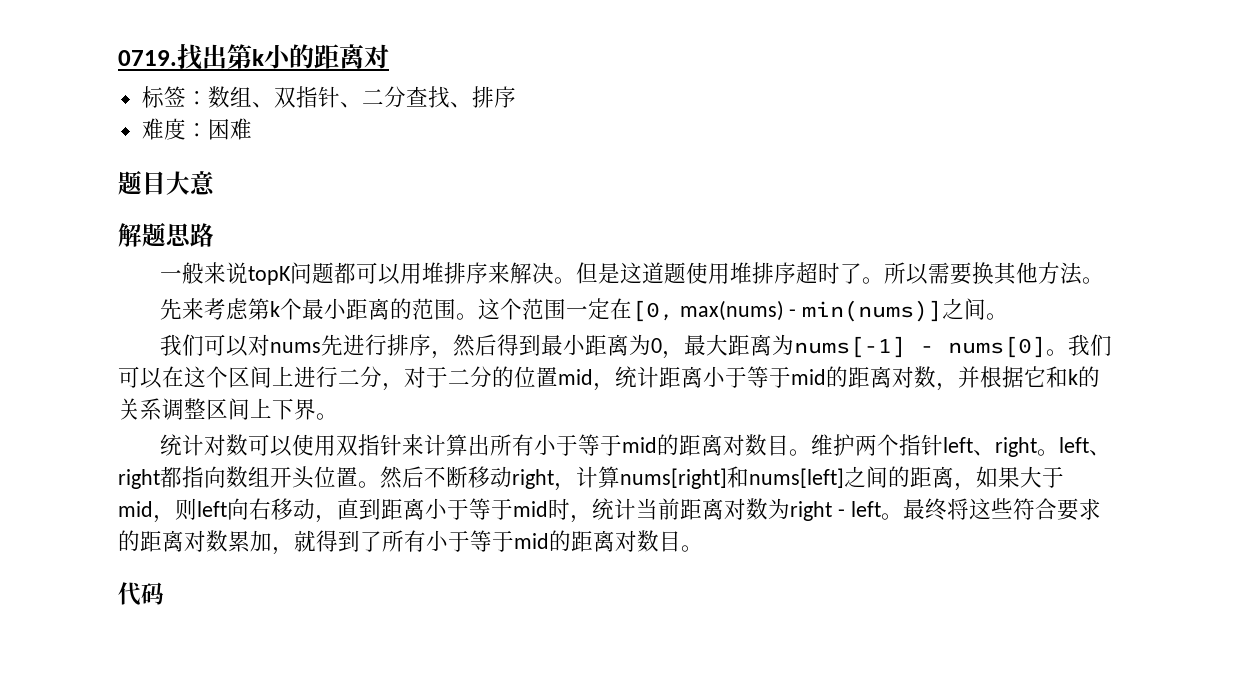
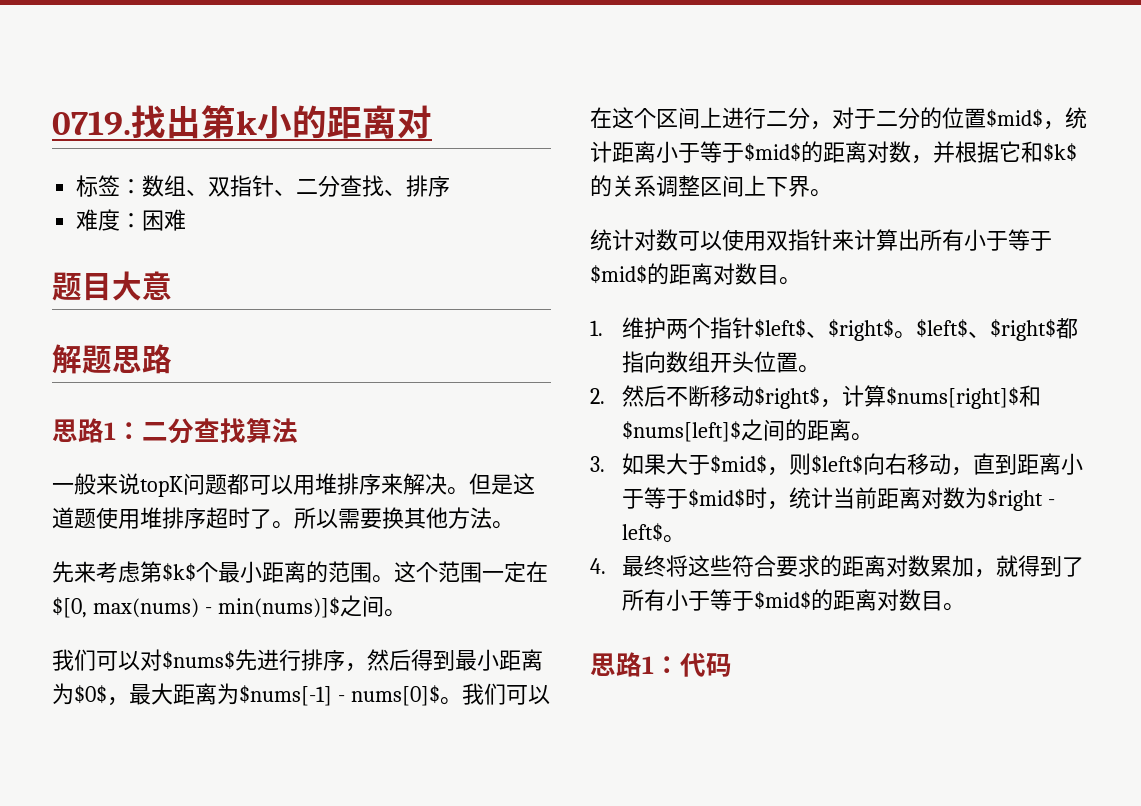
(214, 235) none -> [52,418,298,444] // 思路1：二分查找算法
[269,301,280,317] k -> [162,563,196,582] $k$
[631,300,674,322] [0, -> [52,597,87,618] $[0,
[802,300,943,322] min(nums)] -> [217,597,340,618] min(nums)]$
[269,342,321,353] nums -> [162,651,235,670] $nums$
[650,338,662,353] 0 -> [74,685,107,704] $0$
[793,336,1046,358] nums[-1] - nums[0] -> [239,685,440,706] $nums[-1] - nums[0]$
[558,369,593,385] mid -> [986,109,1043,128] $mid$
[791,369,826,385] mid -> [744,143,801,162] $mid$
[1068,369,1078,385] k -> [1043,143,1077,162] $k$
[621,434,811,456] mid的距离对数目。 -> [590,263,801,285] [590,320,603,336] $mid$的距离对数目。 // 1.
[942,437,1111,457] [118,469,160,489] left、right。left、right -> [754,319,1057,341] $left$、$right$。$left$、$right$
(380, 484) none -> [590,388,605,404] // 2.
[512,466,844,491] right，计算nums[right]和nums[left] -> [754,385,1042,409] [622,421,742,442] $right$，计算$nums[right]$和$nums[left]$
[954,483,976,491] ， -> [851,433,874,441] [590,456,605,472] 。 // 3.
[118,498,227,523] mid，则left -> [710,453,864,476] $mid$，则$left$
[513,501,548,517] mid -> [688,489,746,508] $mid$
[790,501,903,521] right - left。 -> [987,489,1056,511] [622,523,686,543] [590,558,606,574] $right - left$。 // 4.
[514,530,703,552] mid的距离对数目。 // -> [754,589,966,611] [590,652,680,677] $mid$的距离对数目。 // 思路1：

